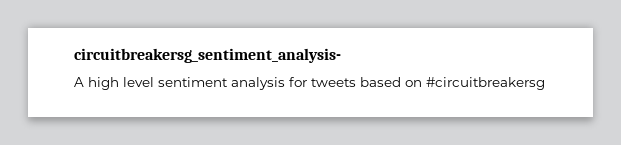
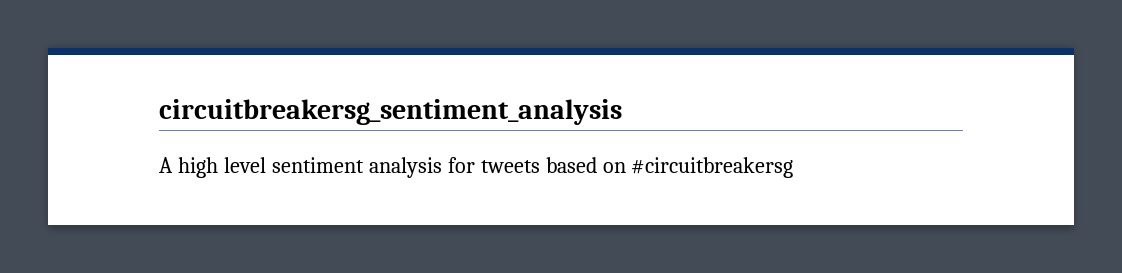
[74,48,341,63] circuitbreakersg_sentiment_analysis- -> [159,99,622,125] circuitbreakersg_sentiment_analysis

